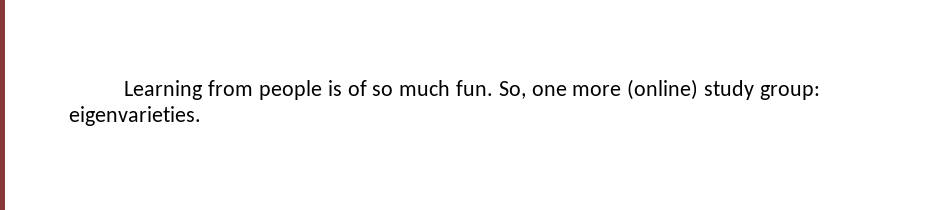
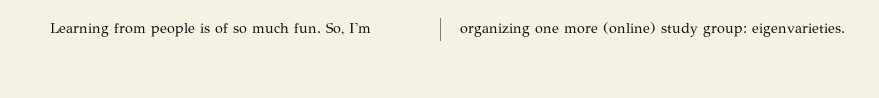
(526, 90) none -> [349,22,530,37] I'm organizing

